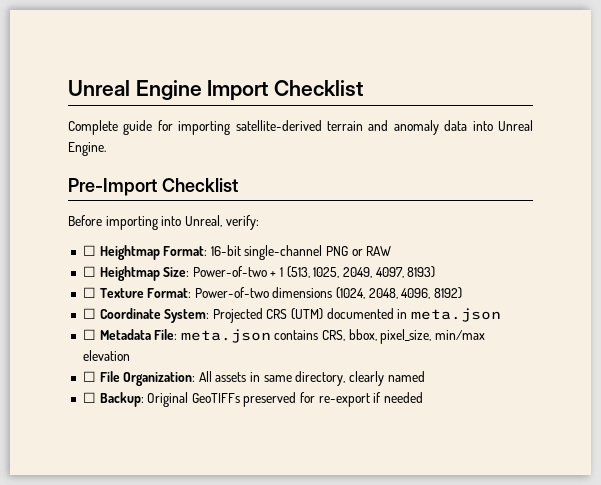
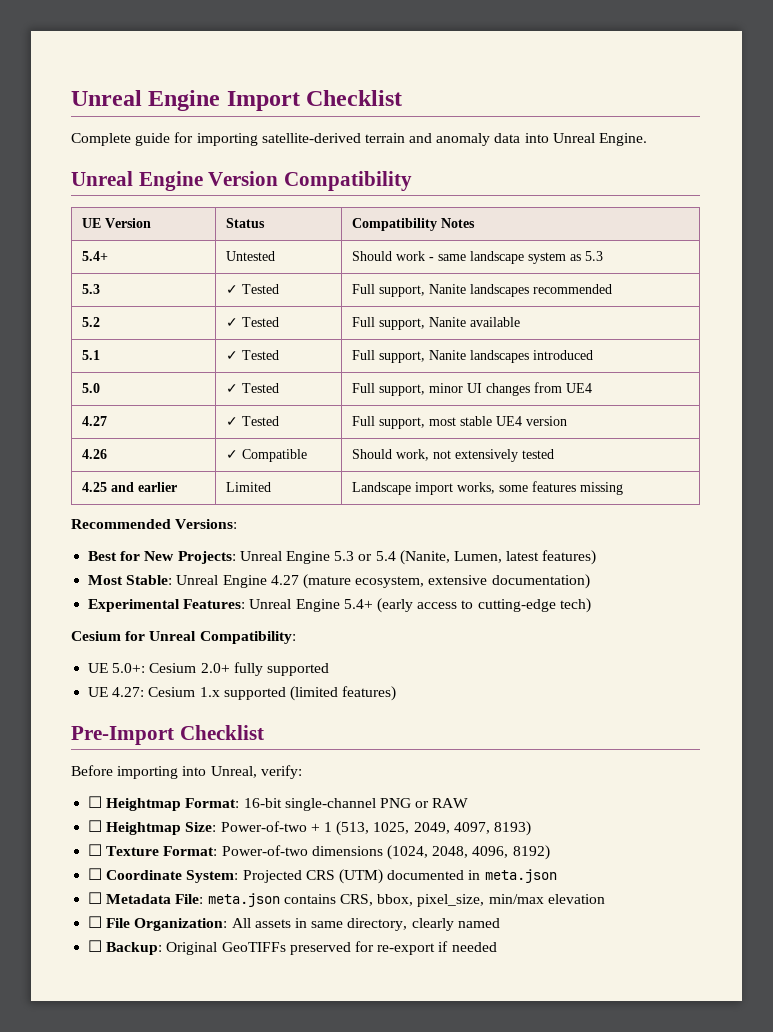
(106, 149) none -> [71,171,413,191] [82,218,152,228] [226,218,266,228] [352,218,476,231] [82,251,109,261] [226,251,276,261] [352,251,604,264] [82,284,101,294] [226,284,280,294] [352,284,613,297] [82,317,101,327] [226,317,280,327] [352,317,521,330] [82,350,101,360] [226,350,280,360] [352,350,594,363] [82,383,101,393] [226,383,280,393] [352,382,593,396] [82,416,108,426] [226,416,280,426] [352,416,568,429] [82,449,108,459] [226,449,308,462] [352,449,555,462] [82,482,178,492] [226,482,272,492] [352,481,624,495] [71,519,238,529] [88,550,597,565] [88,574,590,589] [88,598,591,613] [71,631,296,644] [88,662,329,676] [88,686,397,701] // Unreal Engine Version Compatibility // UE Version | Status | Compatibility Notes // 5.4+ | Untested | Should work - same landscape system as 5.3 // 5.3 | ✓ Tested | Full support, Nanite landscapes recommended // 5.2 | ✓ Tested | Full support, Nanite available // 5.1 | ✓ Tested | Full support, Nanite landscapes introduced // 5.0 | ✓ Tested | Full support, minor UI changes from UE4 // 4.27 | ✓ Tested | Full support, most stable UE4 version // 4.26 | ✓ Compatible | Should work, not extensively tested // 4.25 and earlier | Limited | Landscape import works, some features missing // Recommended Versions: // Best for New Projects: Unreal Engine 5.3 or 5.4 (Nanite, Lumen, latest features) // Most Stable: Unreal Engine 4.27 (mature ecosystem, extensive documentation) // Experimental Features: Unreal Engine 5.4+ (early access to cutting-edge tech) // Cesium for Unreal Compatibility: // UE 5.0+: Cesium 2.0+ fully supported // UE 4.27: Cesium 1.x supported (limited features)

